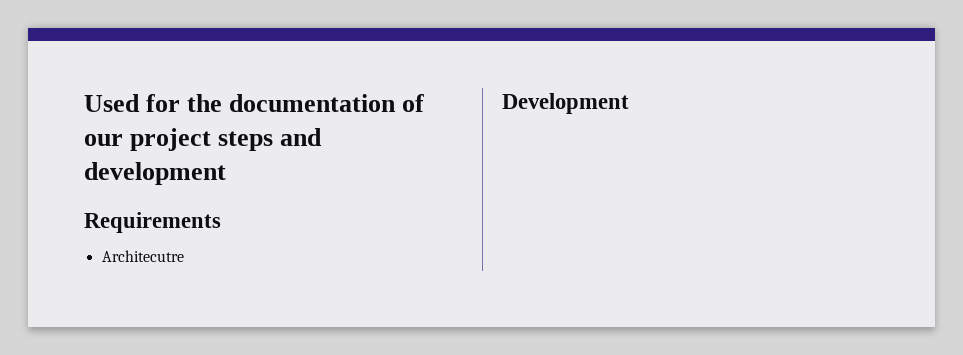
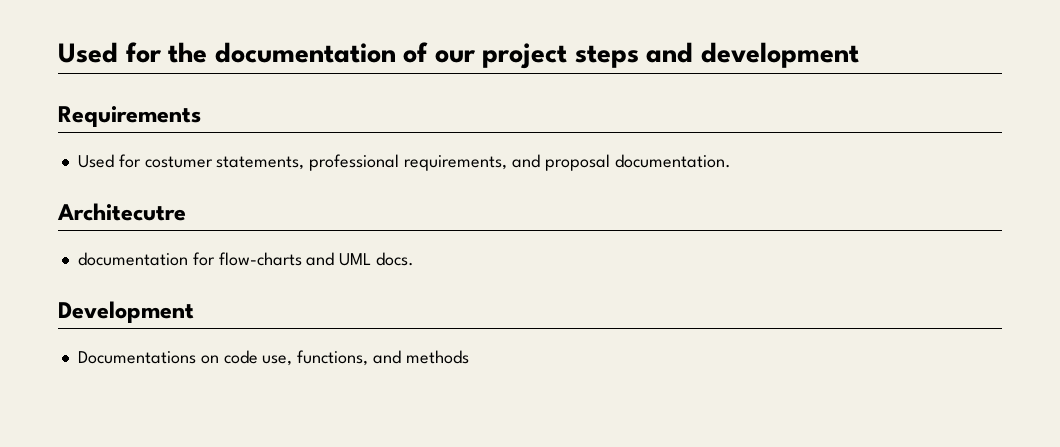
[101,250,184,262] [502,93,629,114] Architecutre // Development -> [77,154,731,171] [57,203,186,221] [77,252,415,266] [58,301,194,323] [77,350,469,366] Used for costumer statements, professional requirements, and proposal documentation. // Architecutre // documentation for flow-charts and UML docs. // Development // Documentations on code use, functions, and methods

